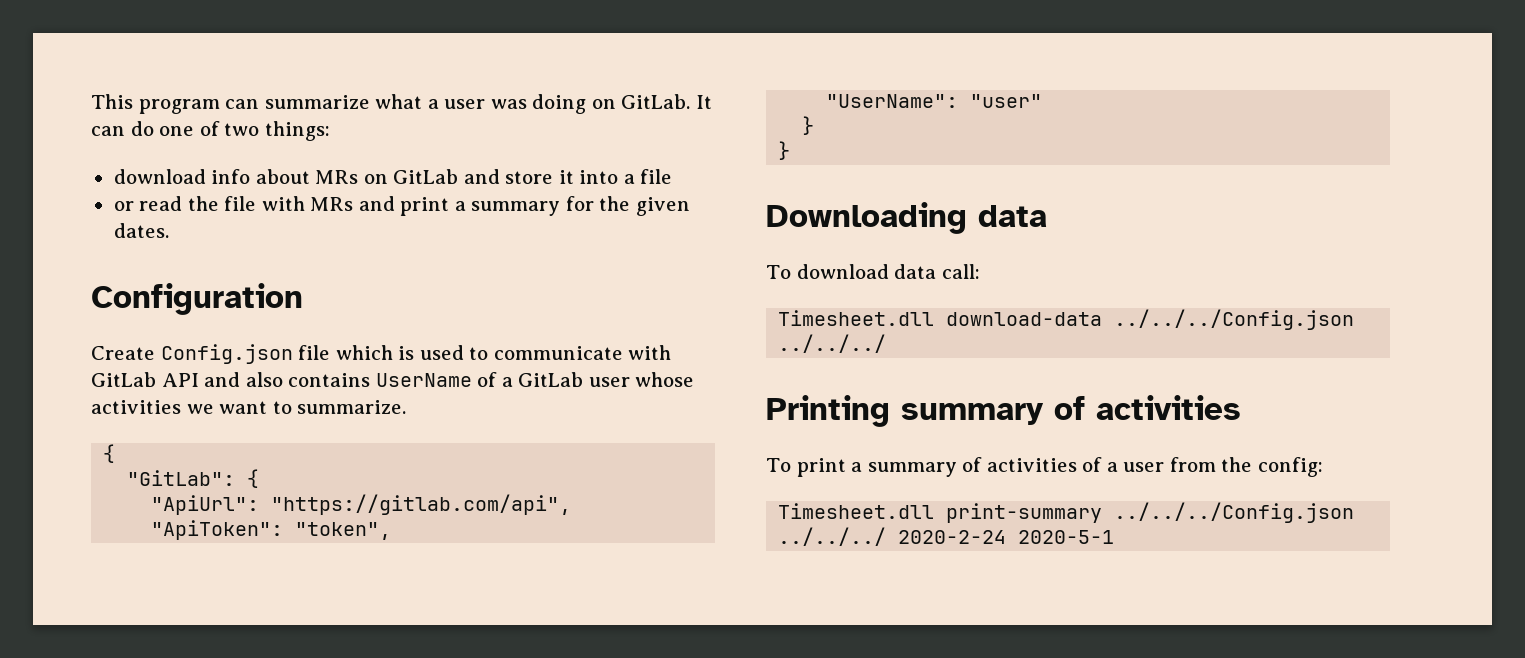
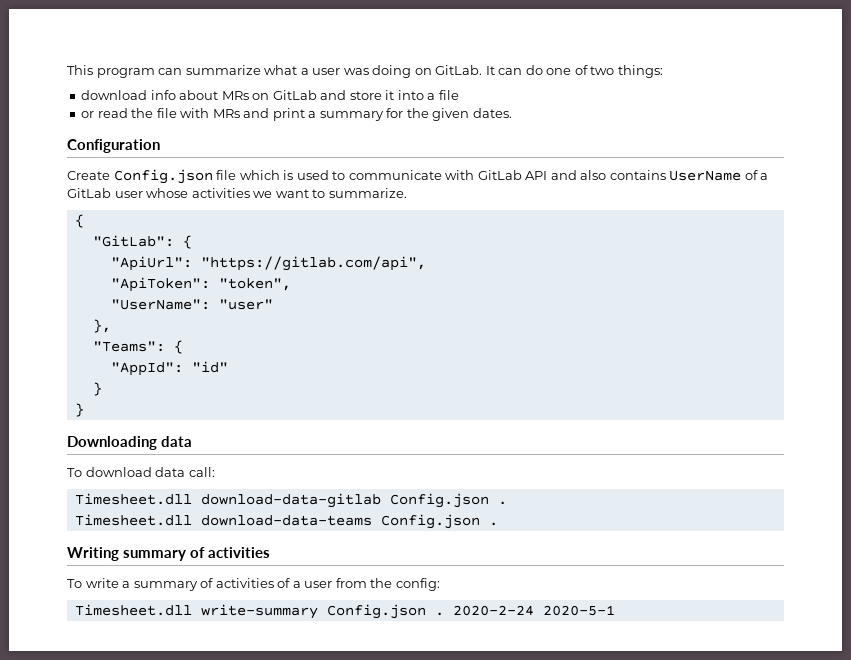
(1043, 101) none -> [92,319,111,333] [92,340,183,354] [110,361,228,376] // }, // "Teams": { // "AppId": "id"
[946,309,1355,330] [778,334,887,353] [766,395,890,427] download-data ../../../Config.json ../../../ // Printing -> [200,493,507,508] [74,514,498,529] [67,547,119,561] download-data-gitlab Config.json . // Timesheet.dll download-data-teams Config.json . // Writing
[796,458,846,477] print -> [85,578,119,588] write
[946,502,1355,523] [778,527,887,546] print-summary ../../../Config.json ../../../ -> [200,604,444,619] write-summary Config.json .

